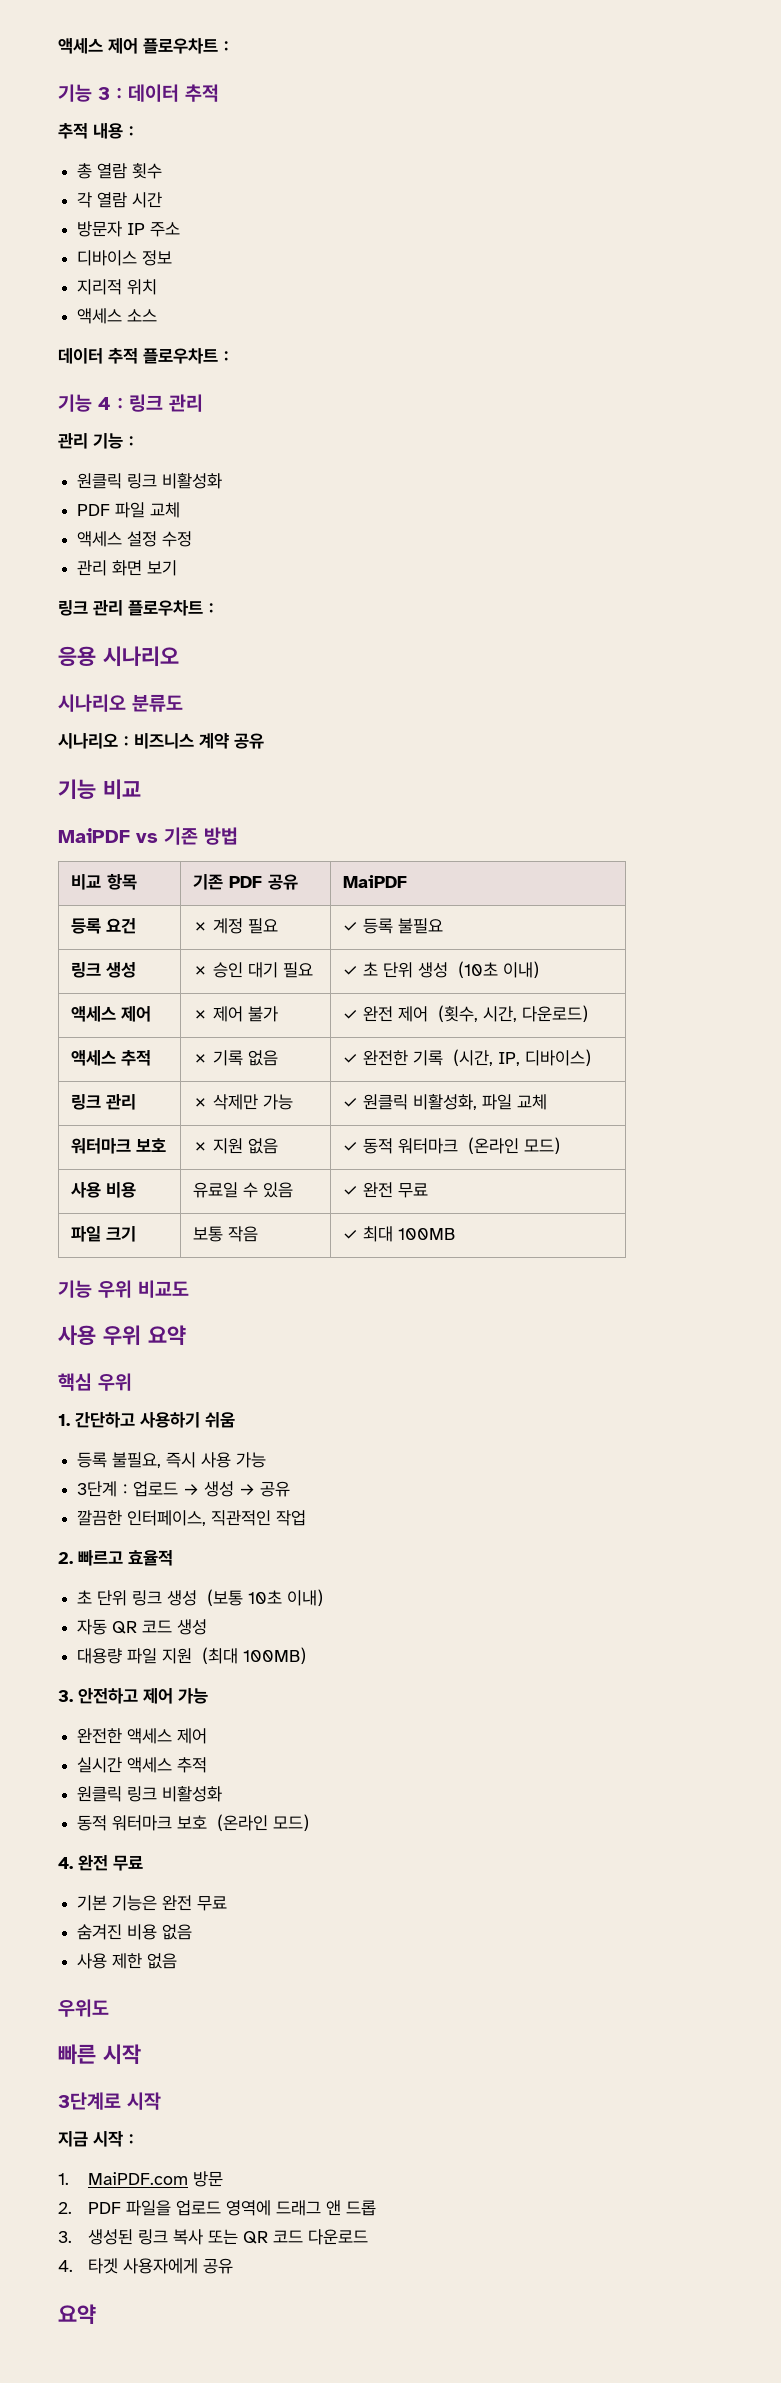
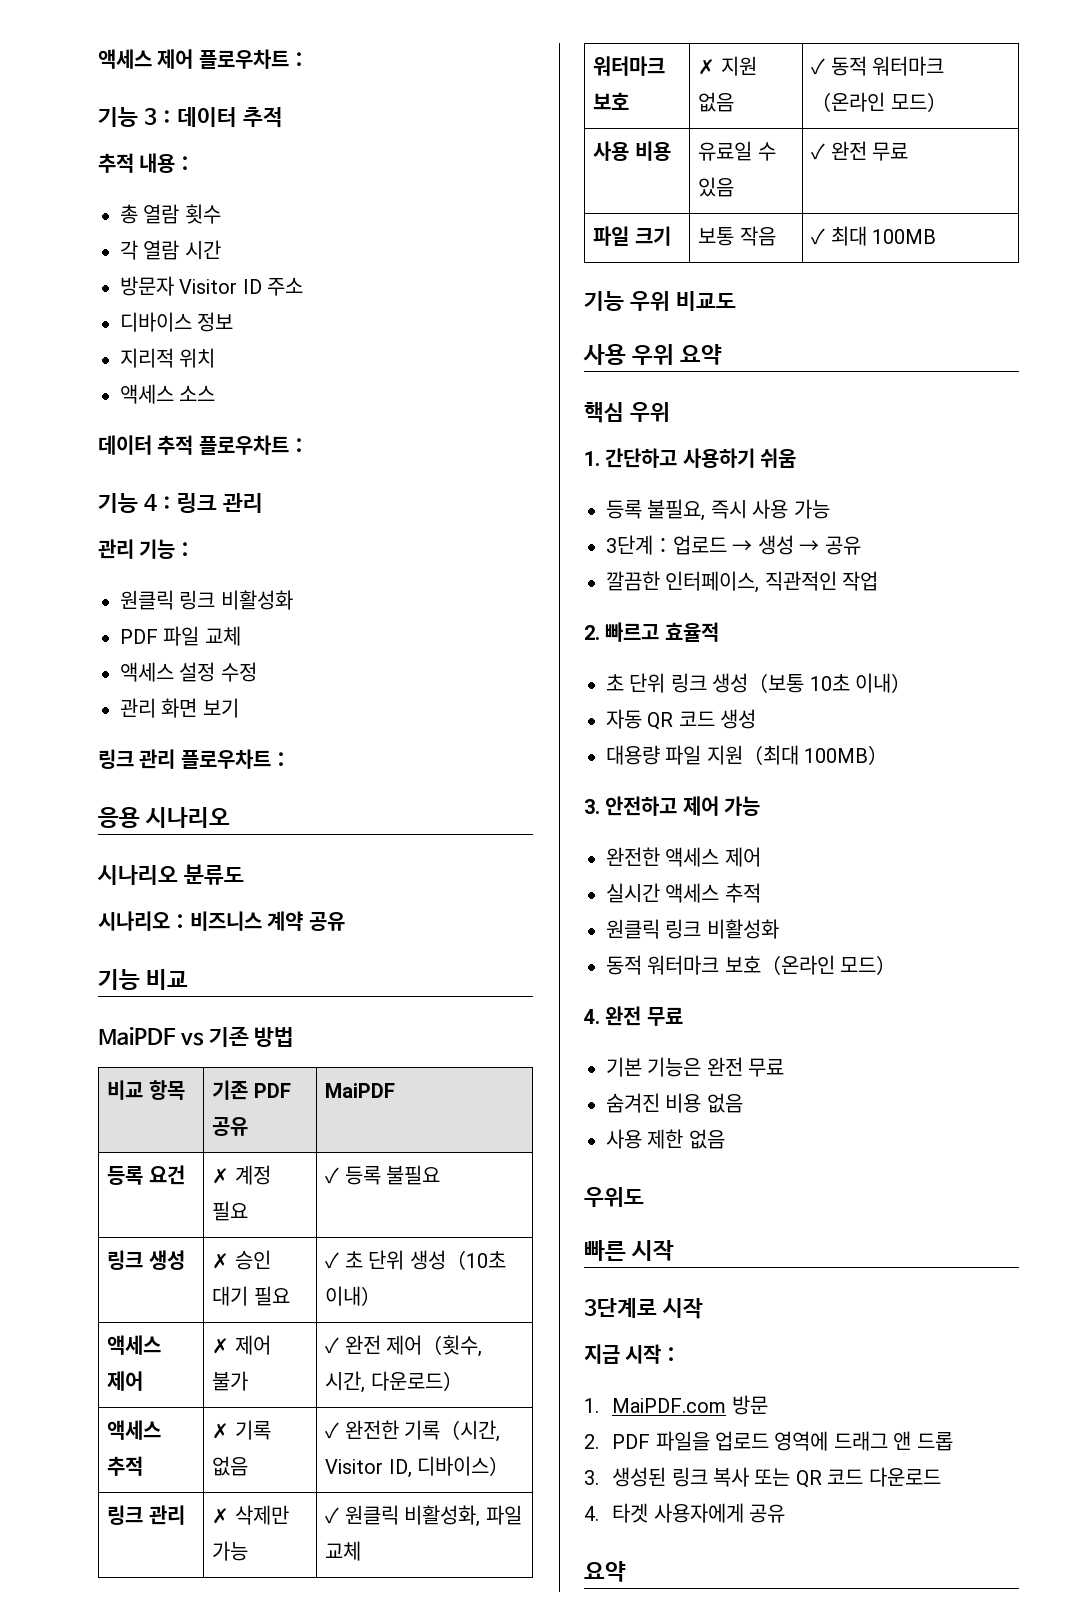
[127,223,146,235] IP -> [179,279,262,294] Visitor ID
[497,1052,520,1066] IP, -> [325,1459,412,1478] Visitor ID,

